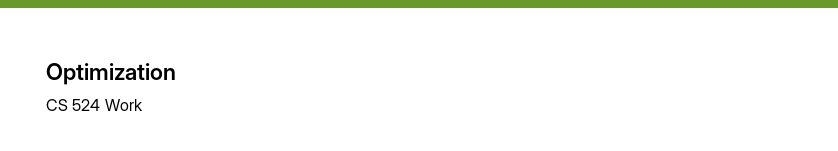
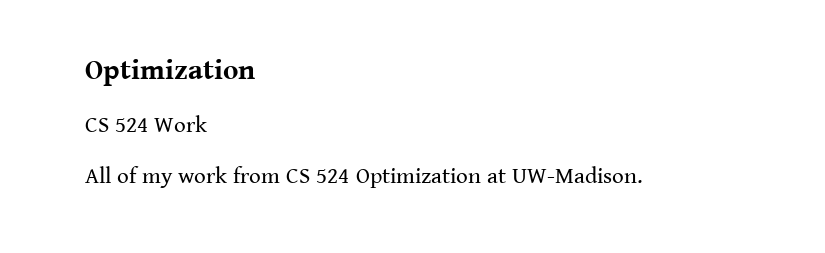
(143, 105) none -> [85,166,643,188] // All of my work from CS 524 Optimization at UW-Madison.

